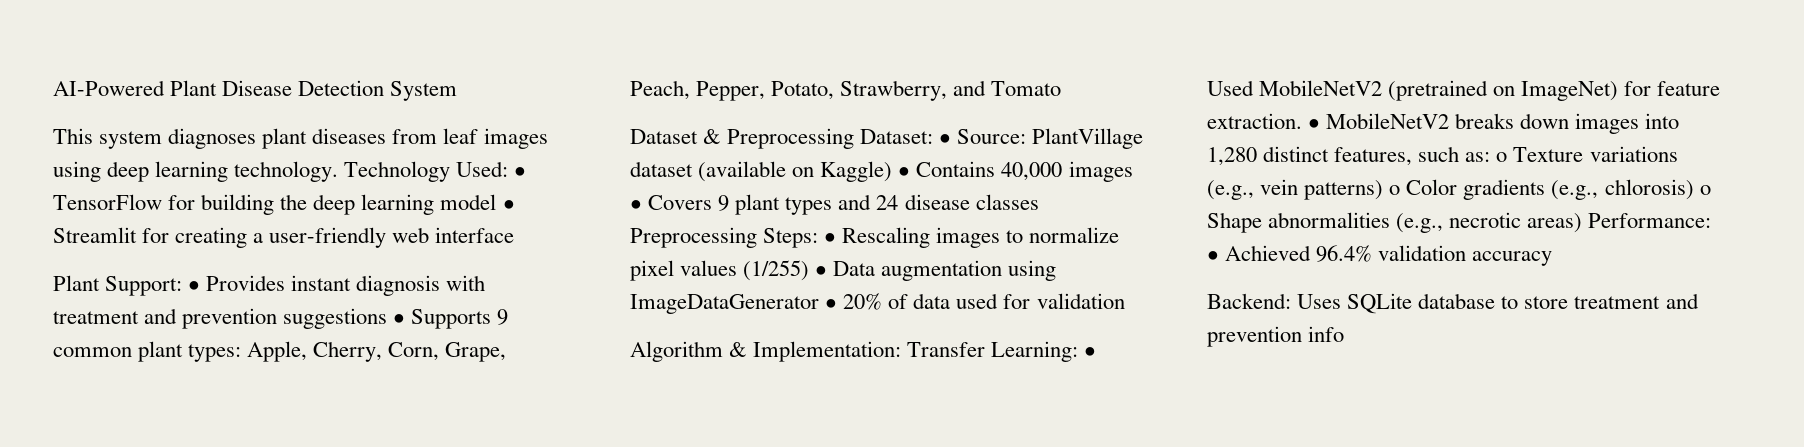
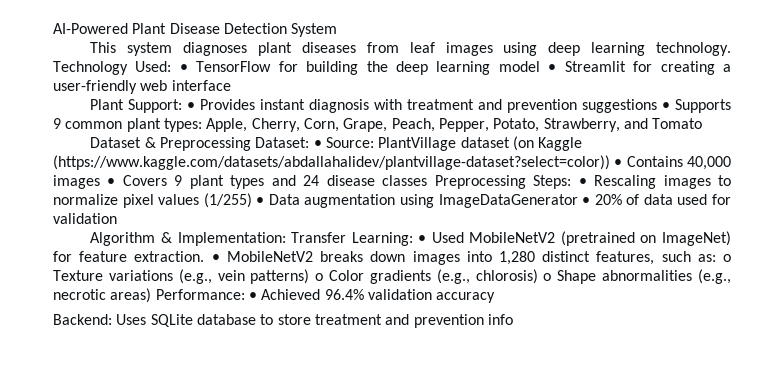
[698,161,893,182] (available on Kaggle) -> [513,136,583,151] [53,155,610,170] (on Kaggle (https://www.kaggle.com/datasets/abdallahalidev/plantvillage-dataset?select=color))

